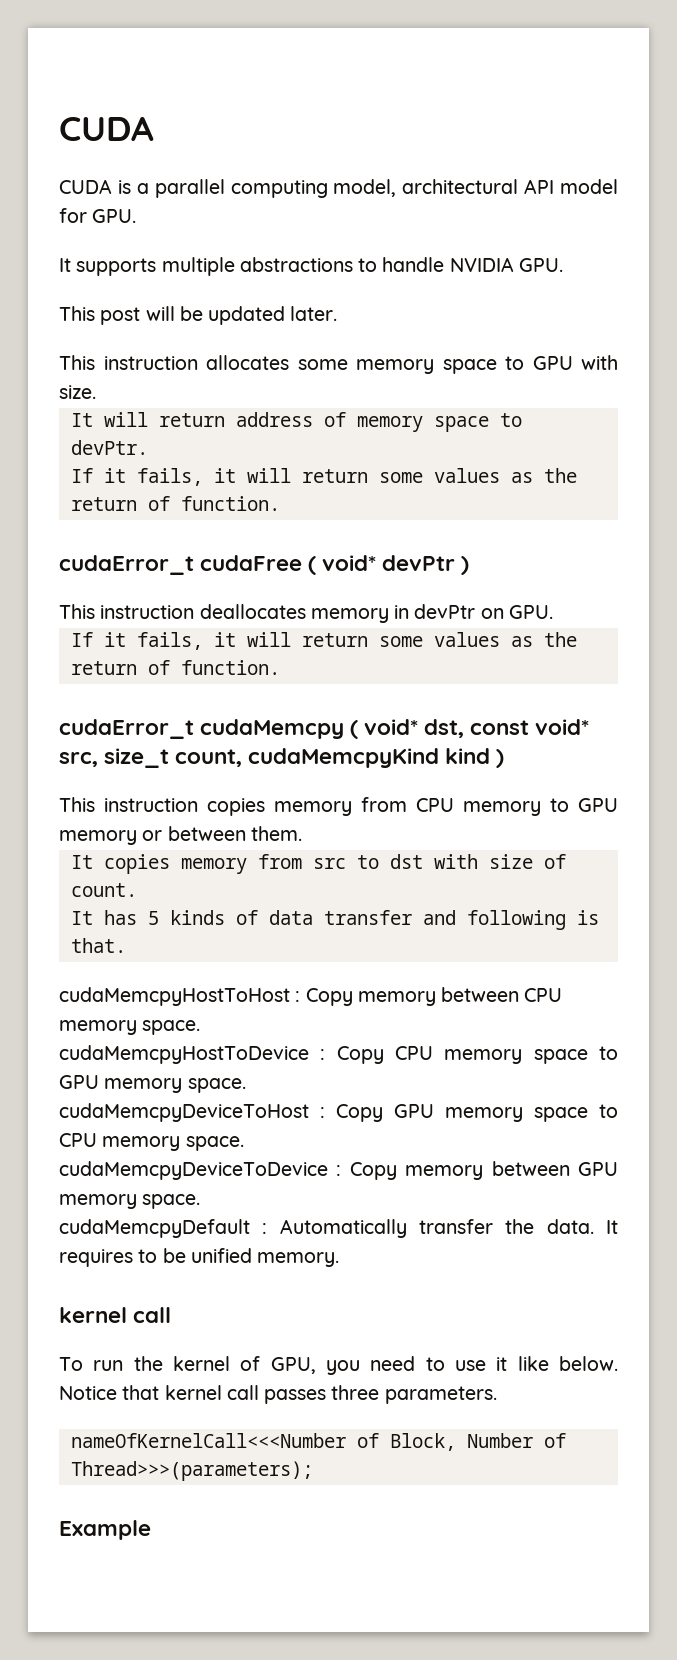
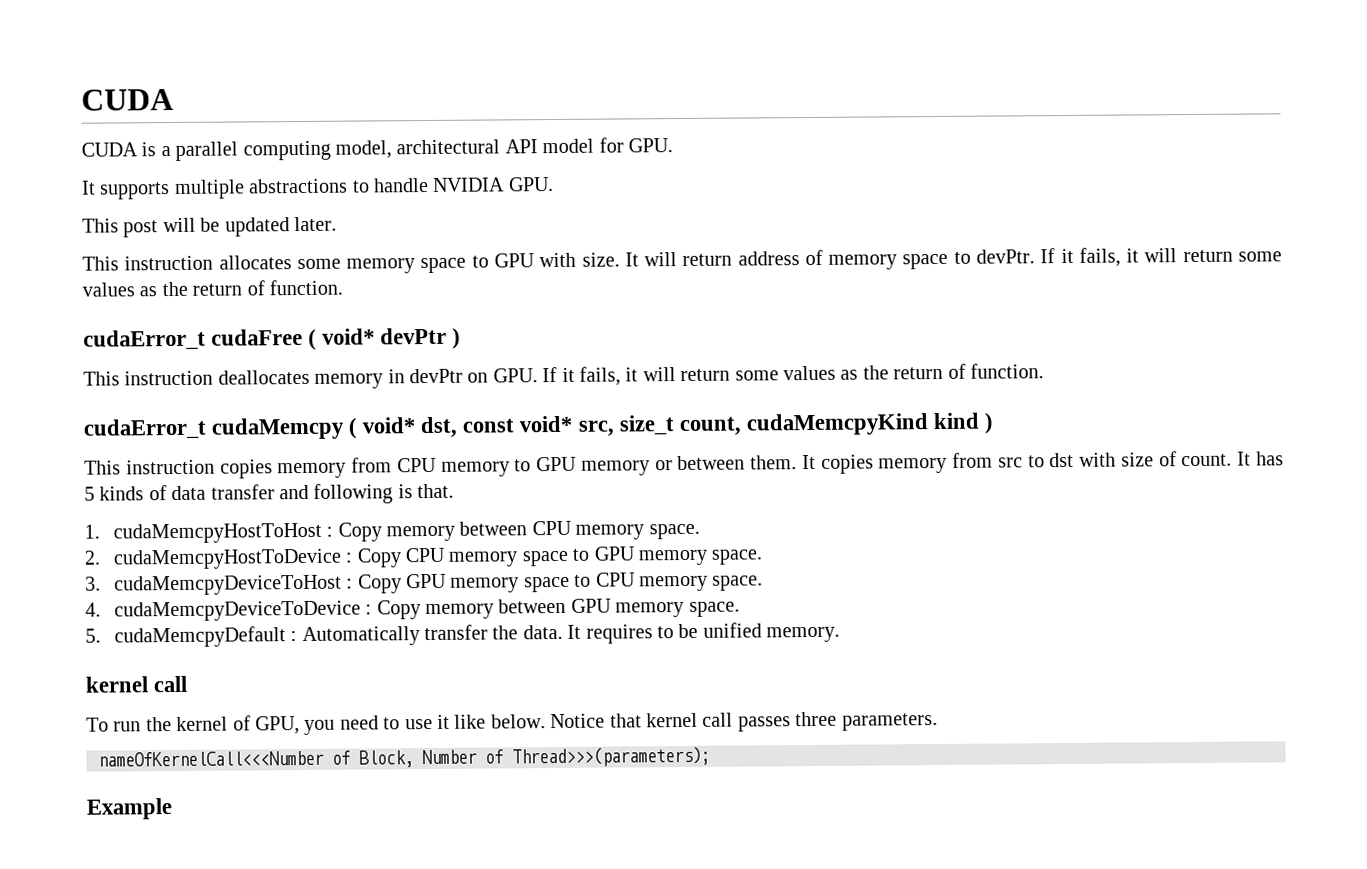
(96, 392) // -> (620, 259) none
(148, 447) // -> (1036, 256) none
(553, 612) // -> (538, 375) none
(302, 833) // -> (798, 462) none
(137, 890) // -> (1233, 460) none
(126, 945) none -> [84,524,100,539] 1.
(201, 1027) none -> [84,550,101,565] 2.
(246, 1085) none -> [85,576,101,591] 3.
(244, 1143) none -> [85,602,101,617] 4.
(201, 1201) none -> [85,628,101,643] 5.

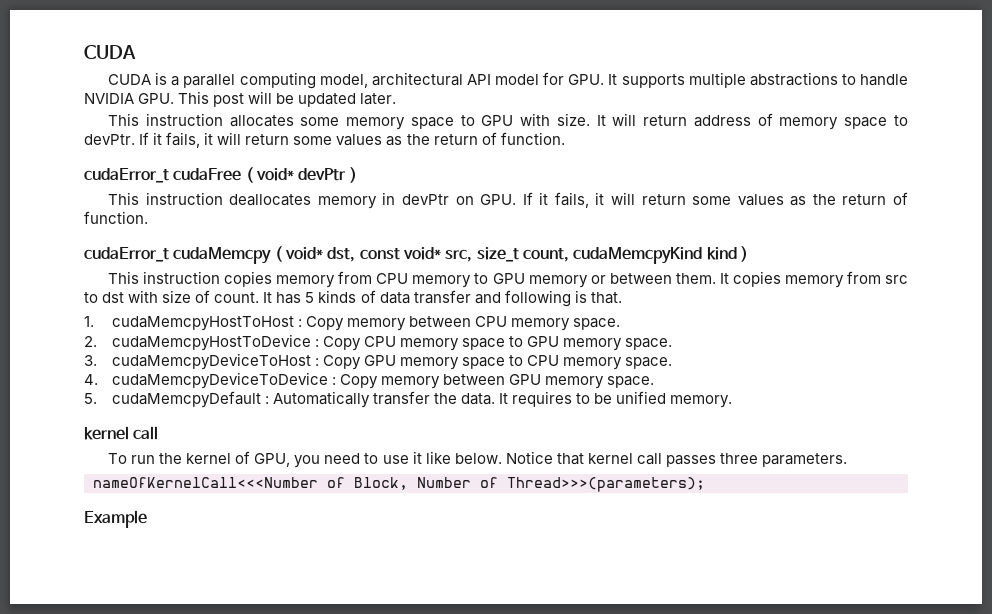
(673, 145) // -> (605, 79) none
(554, 184) // -> (175, 98) none

